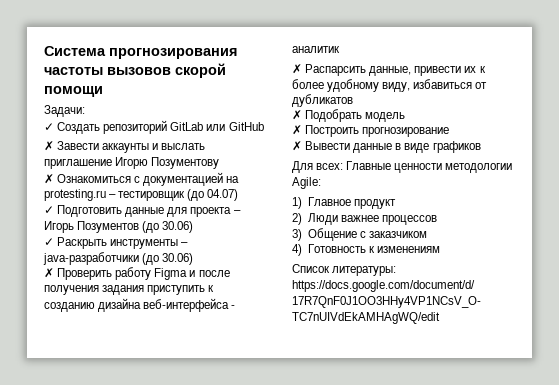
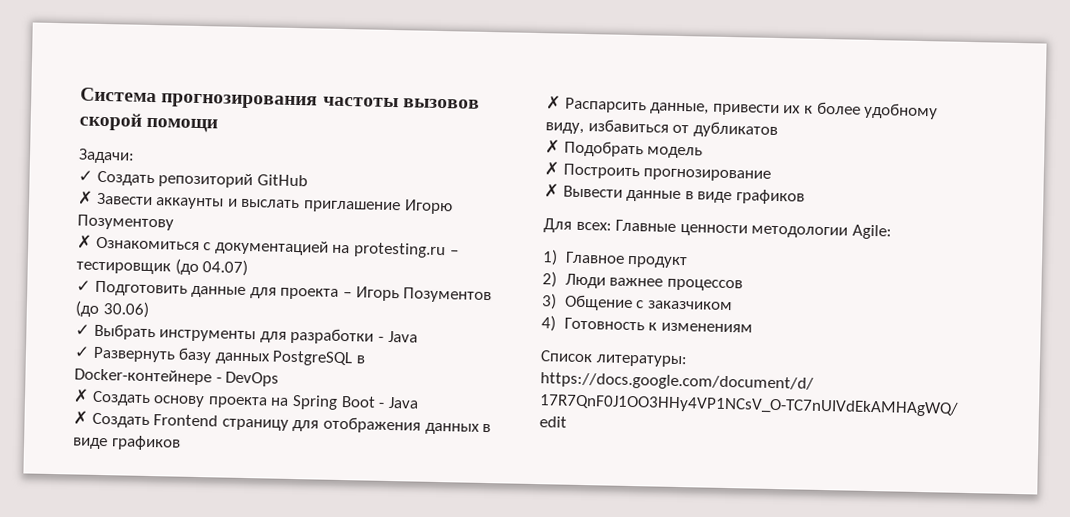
[170,122,226,131] GitLab или -> (254, 180) none
[57,237,189,249] [43,252,194,265] [44,267,230,280] [44,285,215,295] [44,298,236,312] [292,46,340,53] Раскрыть инструменты – java-разработчики (до 30.06) // ✗ Проверить работу Figma и после получения задания приступить к созданию дизайна веб-интерфейса - аналитик -> [93,323,418,345] [74,346,365,367] [74,368,280,387] [73,388,419,410] [73,410,492,435] [72,435,181,451] Выбрать инструменты для разработки - Java // ✓ Развернуть базу данных PostgreSQL в Docker-контейнере - DevOps // ✗ Создать основу проекта на Spring Boot - Java // ✗ Создать Frontend страницу для отображения данных в виде графиков

